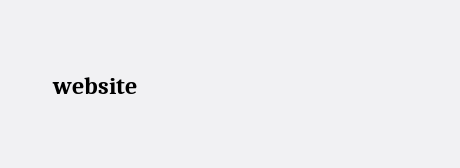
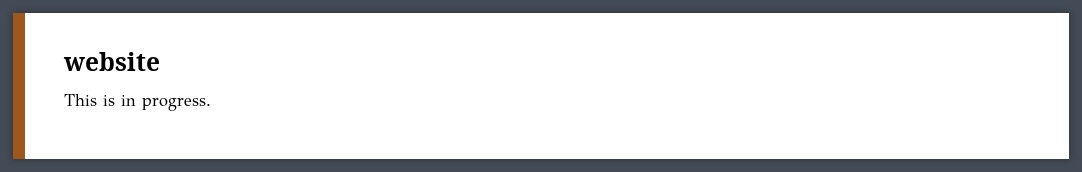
(137, 85) none -> [64,94,211,111] // This is in progress.

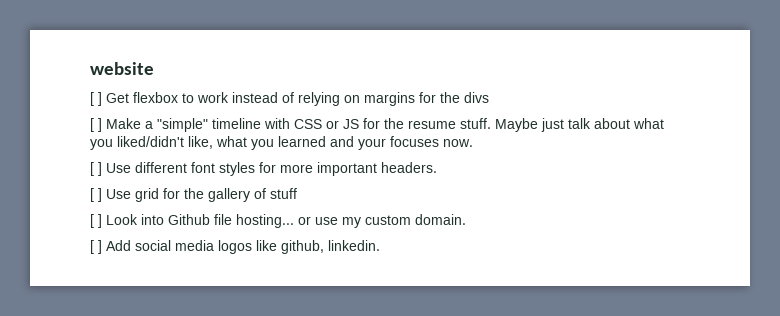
[64,94,211,111] This is in progress. -> [90,92,489,106] [90,118,664,132] [90,136,473,150] [90,162,437,176] [90,188,297,202] [90,214,466,228] [90,240,380,254] [ ] Get flexbox to work instead of relying on margins for the divs // [ ] Make a "simple" timeline with CSS or JS for the resume stuff. Maybe just talk about what you liked/didn't like, what you learned and your focuses now. // [ ] Use different font styles for more important headers. // [ ] Use grid for the gallery of stuff // [ ] Look into Github file hosting... or use my custom domain. // [ ] Add social media logos like github, linkedin.

